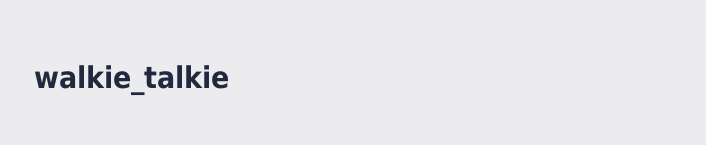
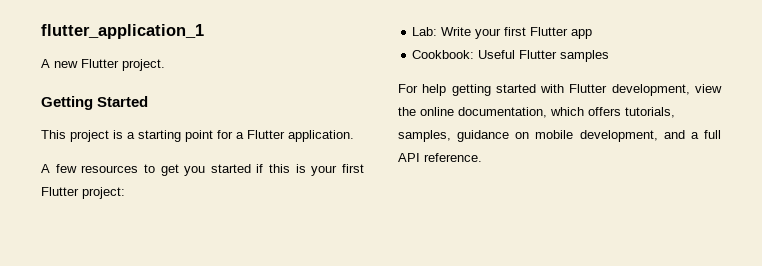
[34,65,229,96] walkie_talkie -> [41,24,204,39] [41,59,165,71] [41,96,149,110] [41,130,354,142] [41,164,364,176] [41,187,125,199] [412,27,593,39] [412,50,610,62] [398,84,722,96] [398,107,675,118] [398,130,721,142] [398,153,482,162] flutter_application_1 // A new Flutter project. // Getting Started // This project is a starting point for a Flutter application. // A few resources to get you started if this is your first Flutter project: // Lab: Write your first Flutter app // Cookbook: Useful Flutter samples // For help getting started with Flutter development, view the online documentation, which offers tutorials, samples, guidance on mobile development, and a full API reference.

